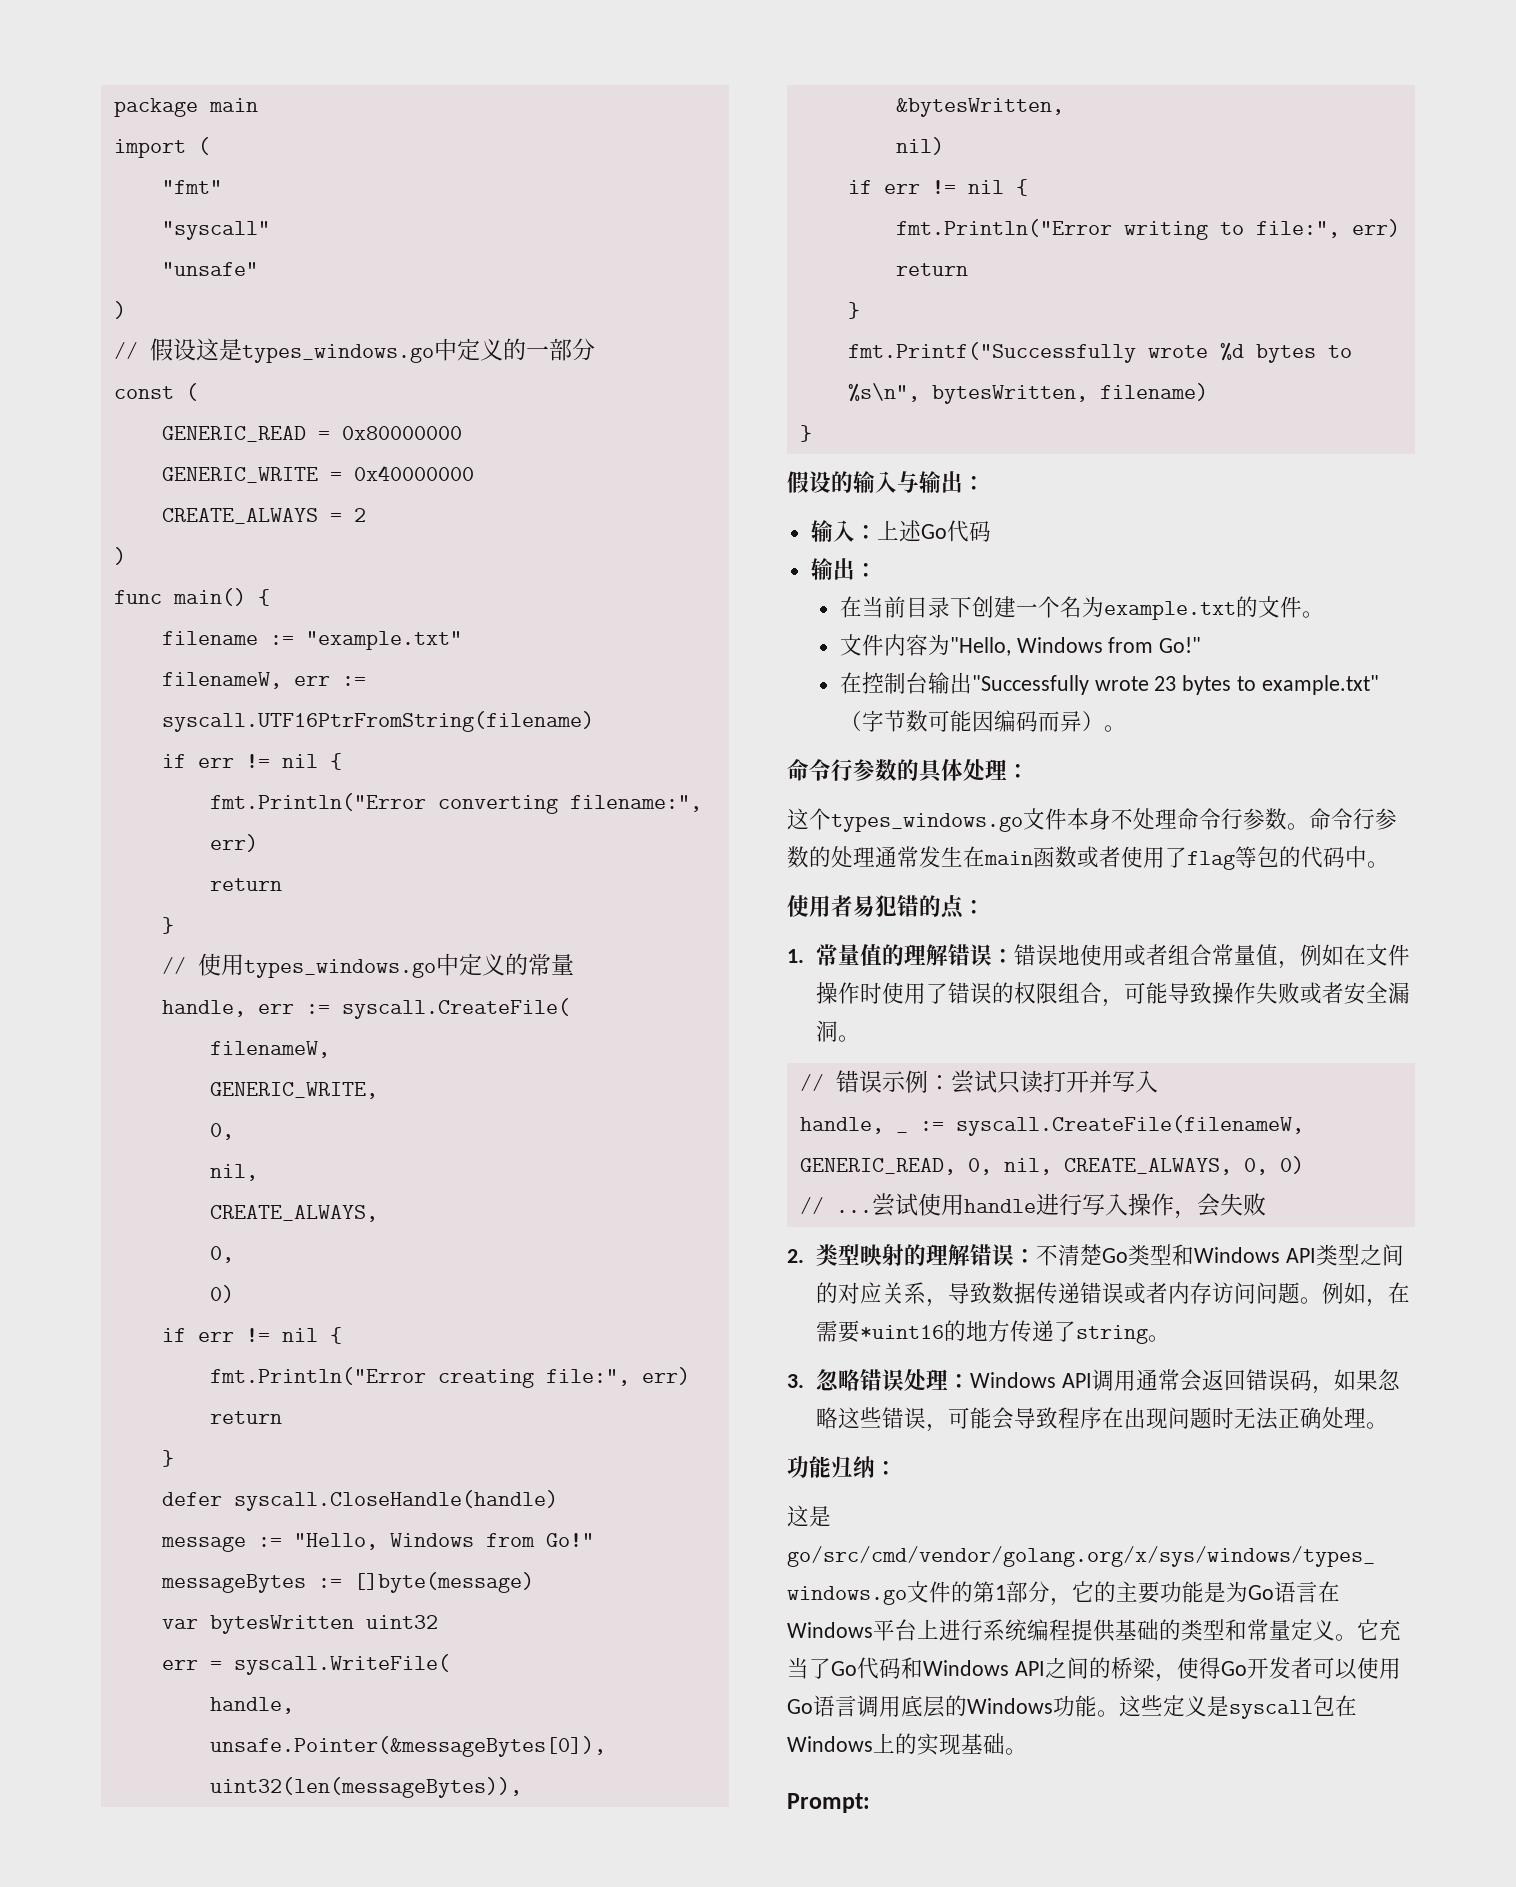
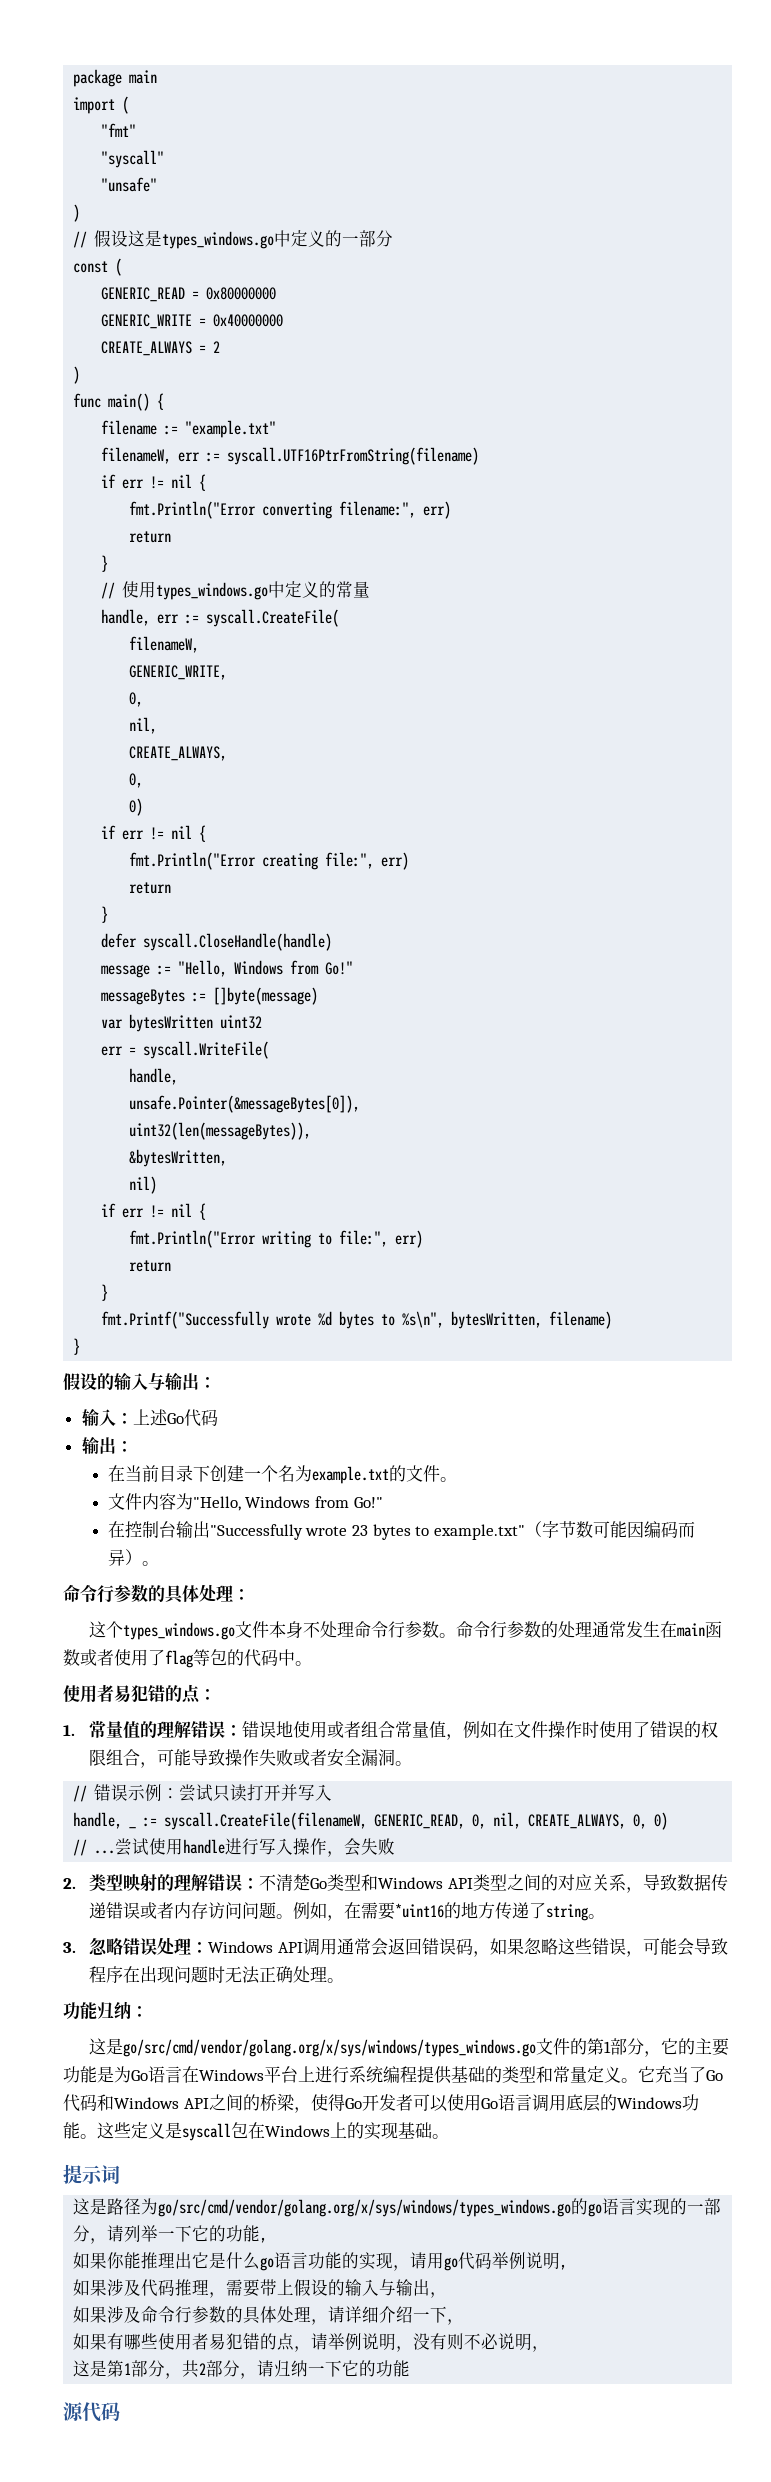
[787,1793,870,1813] Prompt: -> [63,2164,120,2184] [73,2198,722,2217] [73,2225,268,2244] [73,2252,568,2271] [73,2279,448,2298] [73,2306,465,2325] [73,2333,550,2352] [73,2360,411,2379] [63,2402,120,2422] 提示词 // 这是路径为go/src/cmd/vendor/golang.org/x/sys/windows/types_windows.go的go语言实现的一部分，请列举一下它的功能, // 如果你能推理出它是什么go语言功能的实现，请用go代码举例说明, // 如果涉及代码推理，需要带上假设的输入与输出， // 如果涉及命令行参数的具体处理，请详细介绍一下， // 如果有哪些使用者易犯错的点，请举例说明，没有则不必说明， // 这是第1部分，共2部分，请归纳一下它的功能 // 源代码

